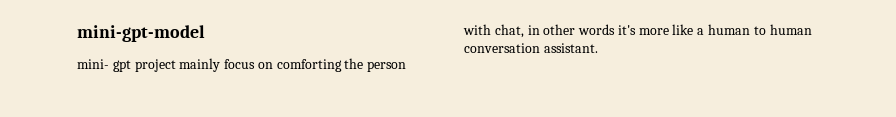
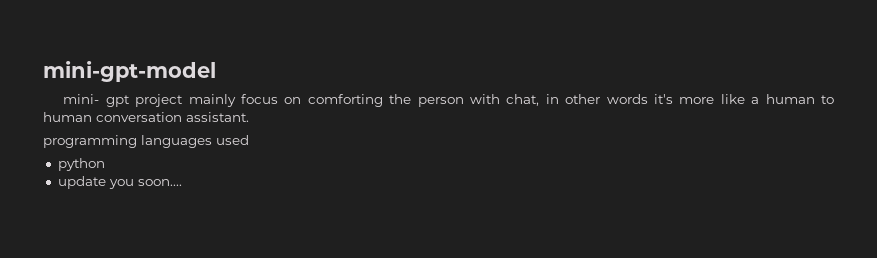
(598, 48) none -> [43,135,249,148] [57,158,105,171] [57,176,182,189] // programming languages used // python // update you soon....

